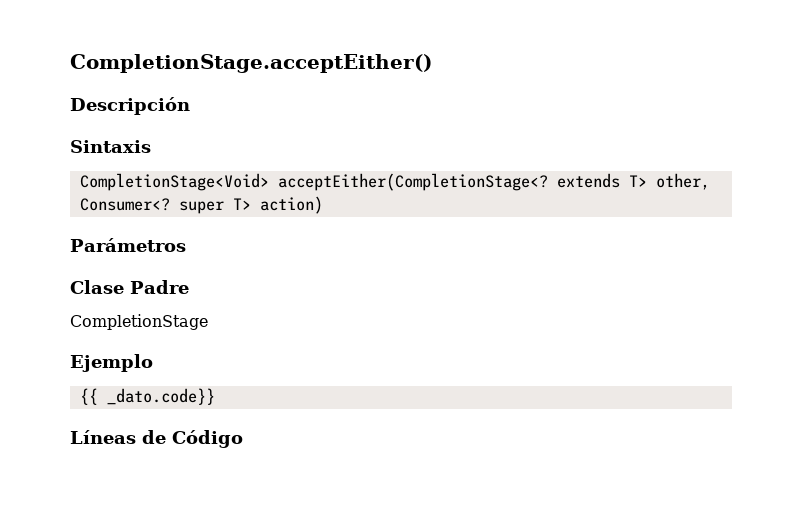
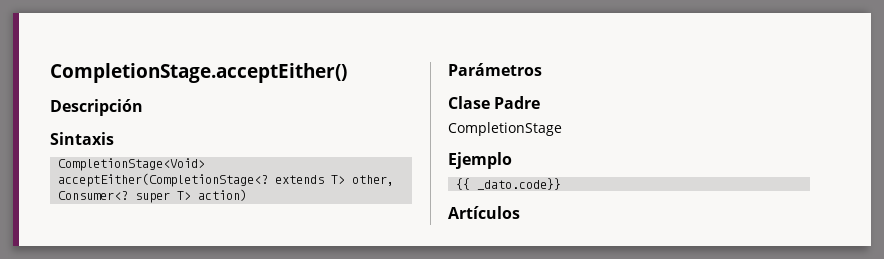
[70,430,243,448] Líneas de Código -> [448,206,520,219] Artículos

